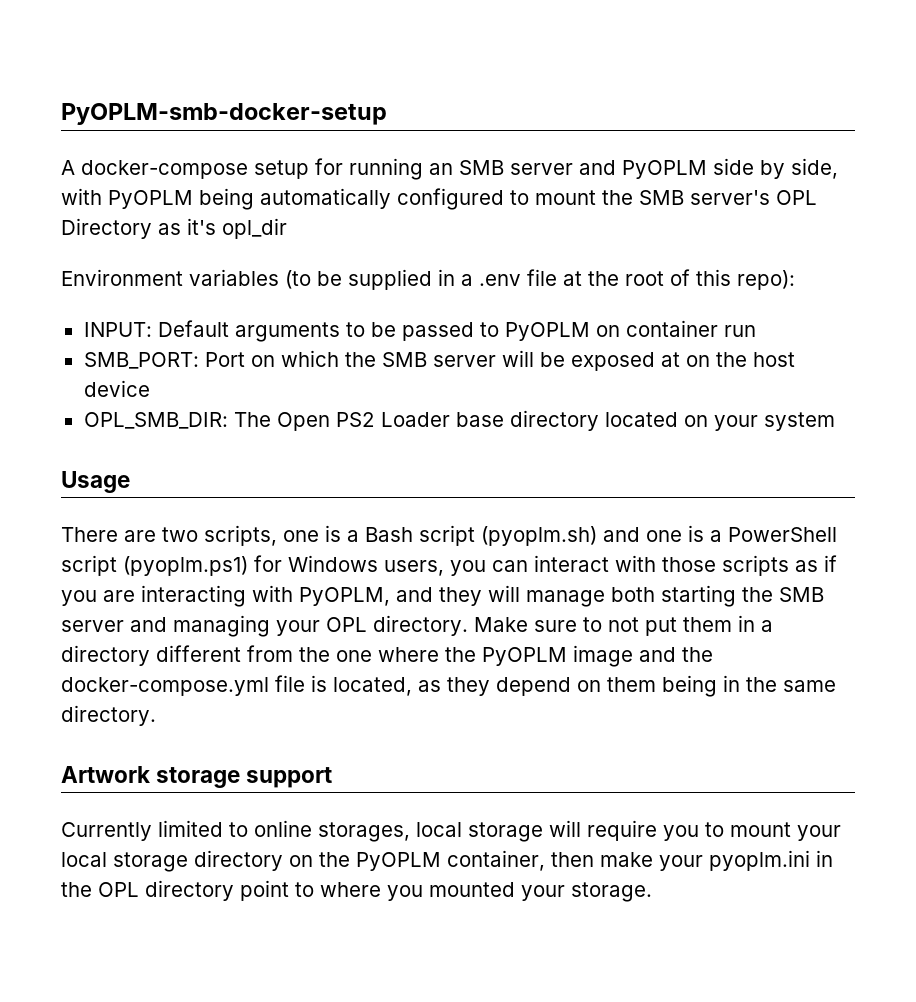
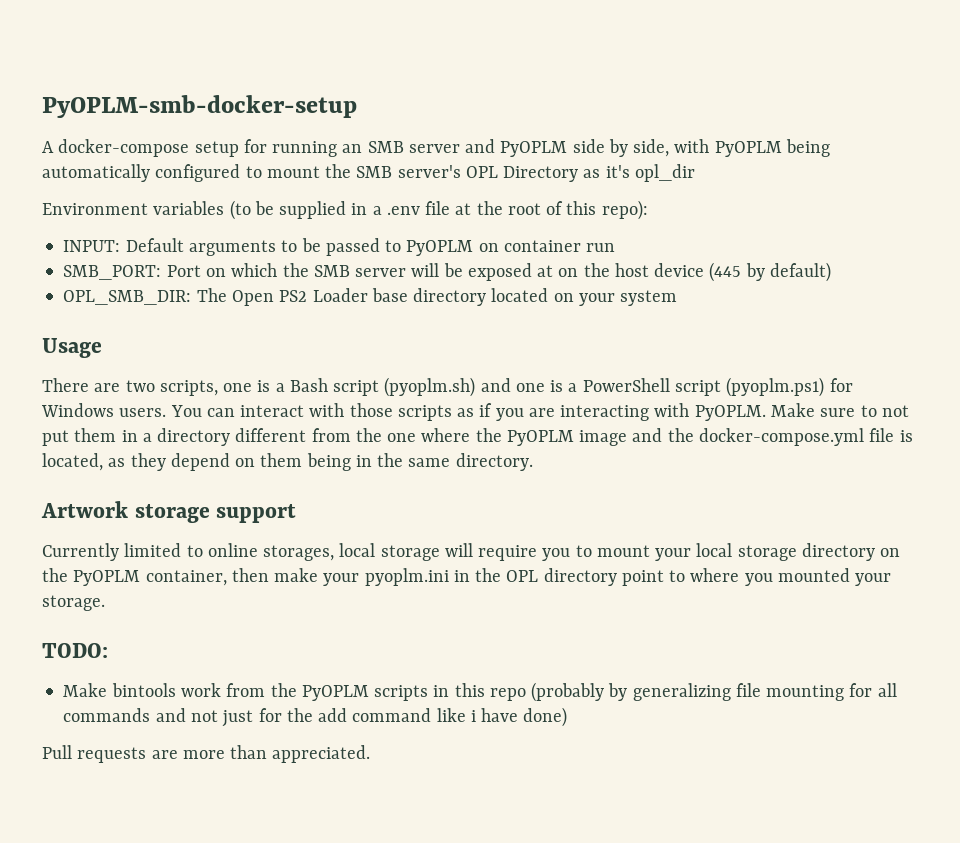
(150, 388) none -> [709,262,831,282] (445 by default)
[384,560,486,576] users, you -> [119,405,202,417] users. You
[299,585,824,607] [61,615,468,637] PyOPLM, and they will manage both starting the SMB server and managing your OPL directory. -> [694,405,766,421] PyOPLM.
(652, 892) none -> [42,643,108,658] [63,682,897,702] [63,707,568,727] [42,745,371,763] // TODO: // Make bintools work from the PyOPLM scripts in this repo (probably by generalizing file mounting for all commands and not just for the add command like i have done) // Pull requests are more than appreciated.

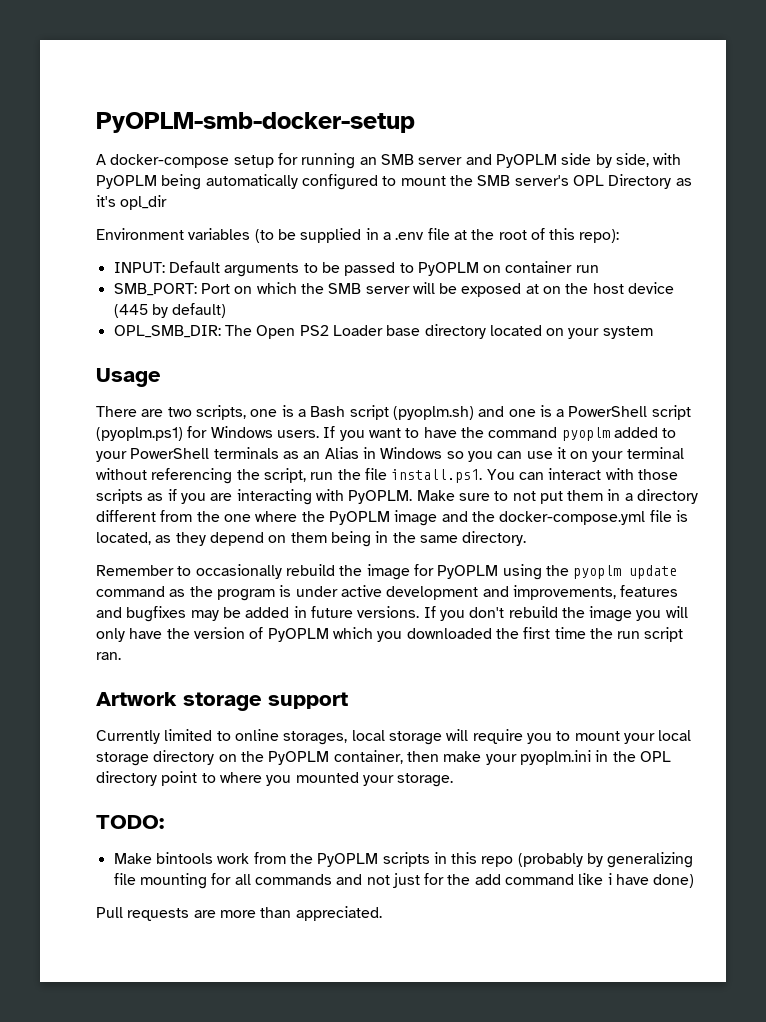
(167, 412) none -> [323,426,677,441] [96,447,684,462] [96,468,483,484] If you want to have the command pyoplm added to your PowerShell terminals as an Alias in Windows so you can use it on your terminal without referencing the script, run the file install.ps1.
(533, 462) none -> [96,564,678,580] [96,585,679,601] [96,606,688,622] [96,627,684,642] [96,652,121,660] // Remember to occasionally rebuild the image for PyOPLM using the pyoplm update command as the program is under active development and improvements, features and bugfixes may be added in future versions. If you don't rebuild the image you will only have the version of PyOPLM which you downloaded the first time the run script ran.

